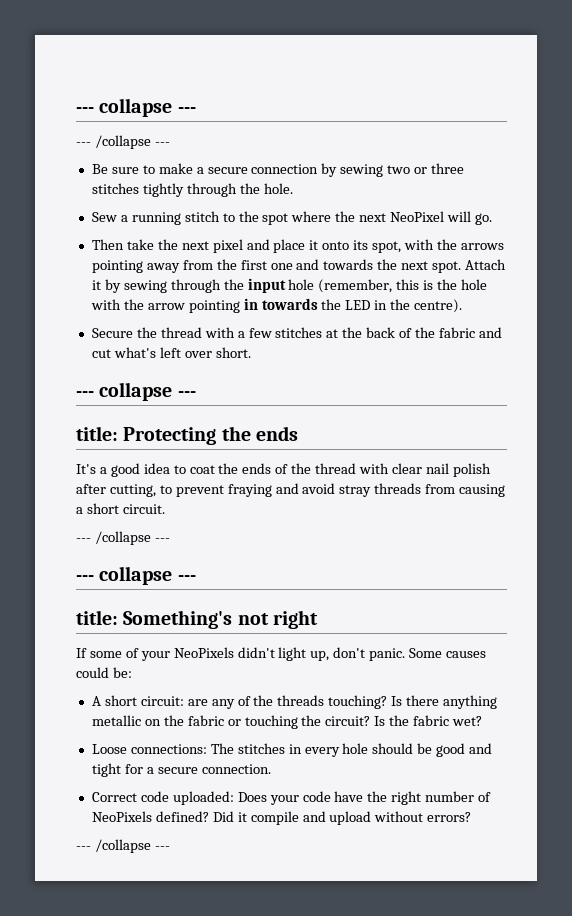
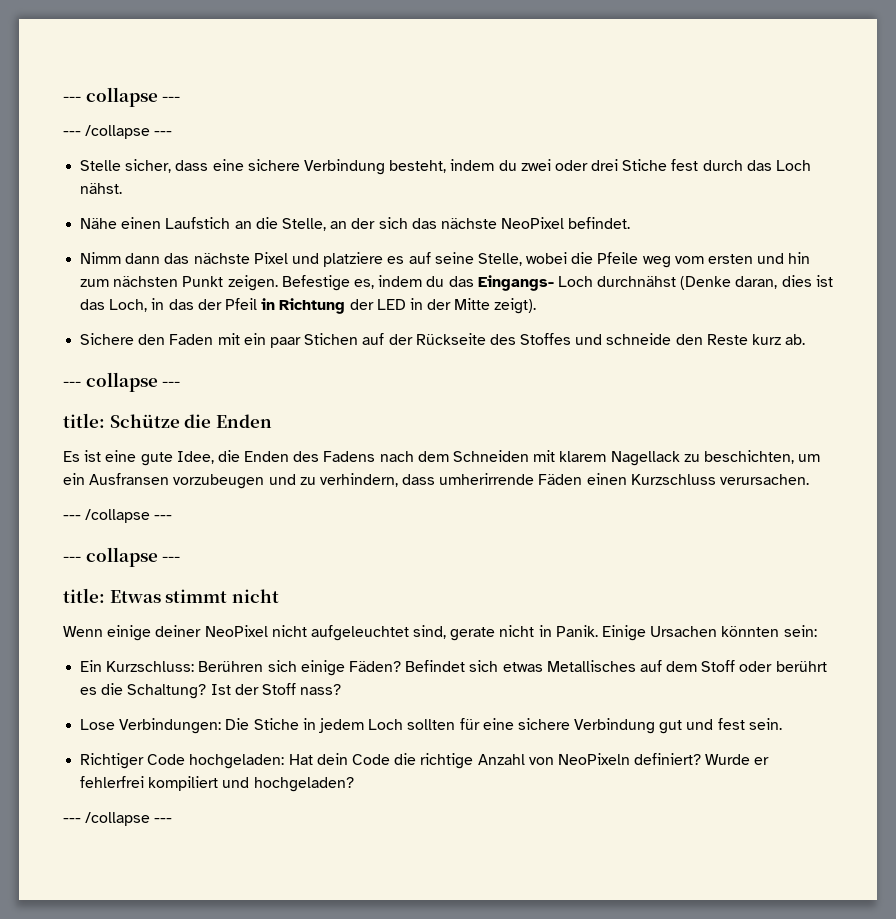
[91,163,465,177] [91,183,293,197] [91,211,492,225] [91,239,504,253] [91,259,507,273] [91,278,488,293] [90,298,463,313] [91,327,502,338] [91,347,251,358] [76,382,196,401] [76,426,298,445] [76,463,491,477] [76,483,506,497] [76,503,165,514] Be sure to make a secure connection by sewing two or three stitches tightly through the hole. // Sew a running stitch to the spot where the next NeoPixel will go. // Then take the next pixel and place it onto its spot, with the arrows pointing away from the first one and towards the next spot. Attach it by sewing through the input hole (remember, this is the hole with the arrow pointing in towards the LED in the centre). // Secure the thread with a few stitches at the back of the fabric and cut what's left over short. // --- collapse --- // title: Protecting the ends // It's a good idea to coat the ends of the thread with clear nail polish after cutting, to prevent fraying and avoid stray threads from causing a short circuit. -> [80,159,812,175] [80,183,123,194] [80,217,631,231] [80,252,811,268] [80,275,833,291] [80,298,537,314] [80,333,806,348] [63,372,181,392] [63,413,272,428] [63,450,821,466] [63,473,810,489] Stelle sicher, dass eine sichere Verbindung besteht, indem du zwei oder drei Stiche fest durch das Loch nähst. // Nähe einen Laufstich an die Stelle, an der sich das nächste NeoPixel befindet. // Nimm dann das nächste Pixel und platziere es auf seine Stelle, wobei die Pfeile weg vom ersten und hin zum nächsten Punkt zeigen. Befestige es, indem du das Eingangs- Loch durchnähst (Denke daran, dies ist das Loch, in das der Pfeil in Richtung der LED in der Mitte zeigt). // Sichere den Faden mit ein paar Stichen auf der Rückseite des Stoffes und schneide den Reste kurz ab. // --- collapse --- // title: Schütze die Enden // Es ist eine gute Idee, die Enden des Fadens nach dem Schneiden mit klarem Nagellack zu beschichten, um ein Ausfransen vorzubeugen und zu verhindern, dass umherirrende Fäden einen Kurzschluss verursachen.
[123,610,318,629] [76,647,487,661] [76,667,132,678] [91,695,498,709] [91,715,483,729] [91,743,493,757] [91,763,271,777] [91,791,492,805] [91,811,472,825] Something's not right // If some of your NeoPixels didn't light up, don't panic. Some causes could be: // A short circuit: are any of the threads touching? Is there anything metallic on the fabric or touching the circuit? Is the fabric wet? // Loose connections: The stitches in every hole should be good and tight for a secure connection. // Correct code uploaded: Does your code have the right number of NeoPixels defined? Did it compile and upload without errors? -> [109,589,279,603] [63,625,817,641] [80,660,827,676] [80,683,342,699] [80,718,782,734] [80,753,770,769] [80,776,354,792] Etwas stimmt nicht // Wenn einige deiner NeoPixel nicht aufgeleuchtet sind, gerate nicht in Panik. Einige Ursachen könnten sein: // Ein Kurzschluss: Berühren sich einige Fäden? Befindet sich etwas Metallisches auf dem Stoff oder berührt es die Schaltung? Ist der Stoff nass? // Lose Verbindungen: Die Stiche in jedem Loch sollten für eine sichere Verbindung gut und fest sein. // Richtiger Code hochgeladen: Hat dein Code die richtige Anzahl von NeoPixeln definiert? Wurde er fehlerfrei kompiliert und hochgeladen?

